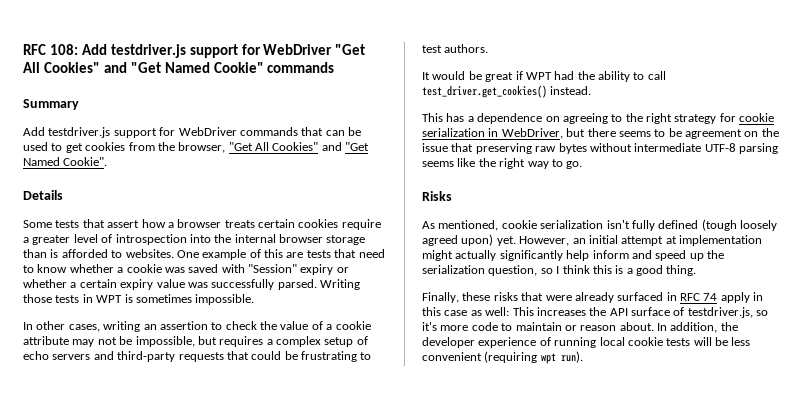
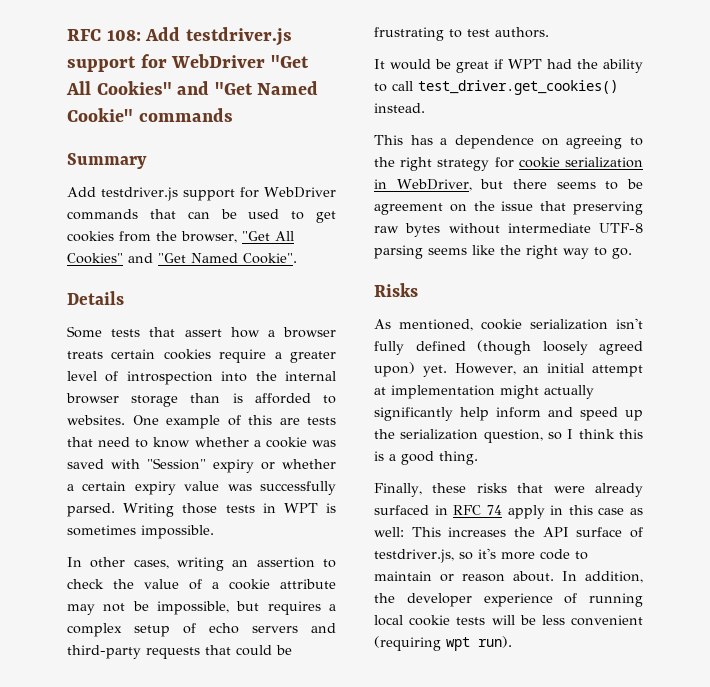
[701,219,737,231] (tough -> [477,340,531,355] (though

